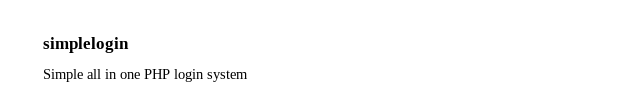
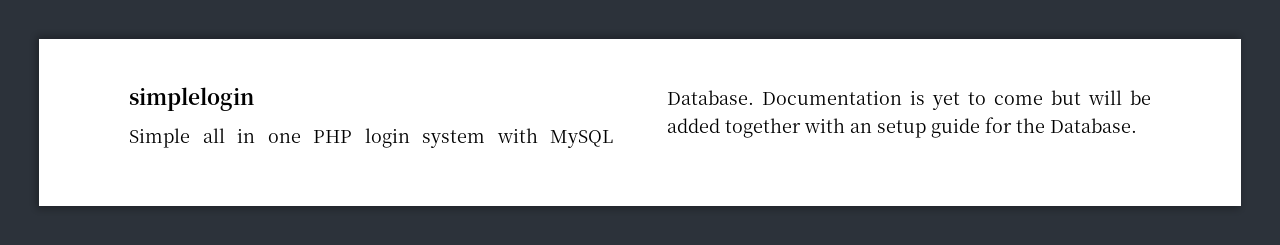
(248, 76) none -> [496,128,613,148] [667,90,1151,110] [667,117,1137,138] with MySQL Database. Documentation is yet to come but will be added together with an setup guide for the Database.

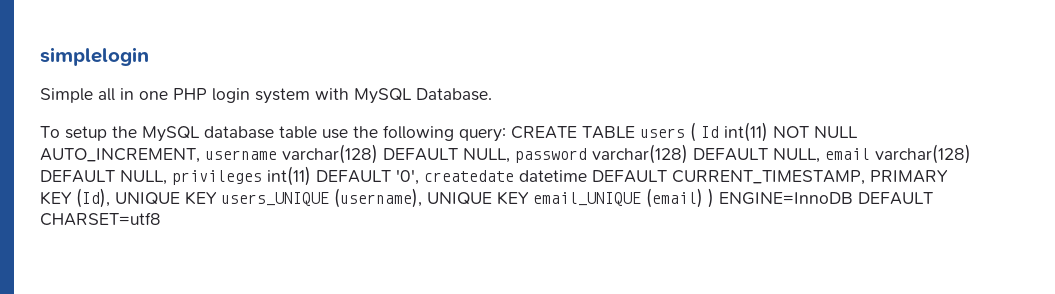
[762,90,1151,110] [667,117,1137,138] Documentation is yet to come but will be added together with an setup guide for the Database. -> [40,122,858,142] [40,144,971,164] [40,166,948,186] [40,188,933,208] [40,212,161,226] // To setup the MySQL database table use the following query: CREATE TABLE users ( Id int(11) NOT NULL AUTO_INCREMENT, username varchar(128) DEFAULT NULL, password varchar(128) DEFAULT NULL, email varchar(128) DEFAULT NULL, privileges int(11) DEFAULT '0', createdate datetime DEFAULT CURRENT_TIMESTAMP, PRIMARY KEY (Id), UNIQUE KEY users_UNIQUE (username), UNIQUE KEY email_UNIQUE (email) ) ENGINE=InnoDB DEFAULT CHARSET=utf8

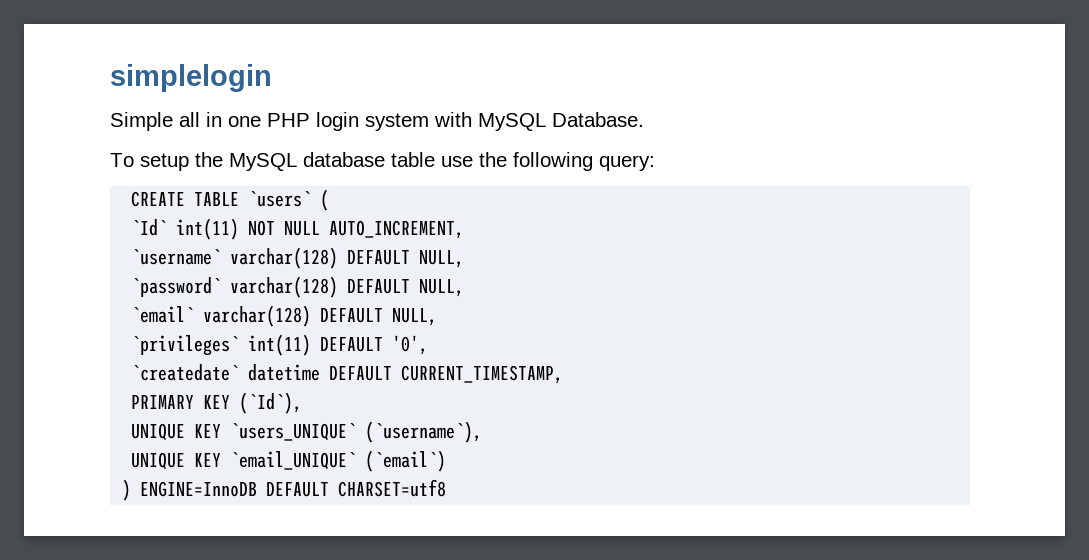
(506, 135) none -> (655, 163) //
[640,128,685,138] users -> [248,191,312,207] `users`
[701,126,719,138] Id -> [131,219,168,236] // `Id`
[205,144,971,164] [40,170,262,185] username varchar(128) DEFAULT NULL, password varchar(128) DEFAULT NULL, email varchar(128) DEFAULT NULL, privileges -> [131,247,465,269] [131,276,465,298] [131,305,438,327] [131,335,240,356] // `username` varchar(128) DEFAULT NULL, // `password` varchar(128) DEFAULT NULL, // `email` varchar(128) DEFAULT NULL, // `privileges`
[424,170,514,182] createdate -> [131,364,240,381] // `createdate`
(865, 177) none -> (564, 374) //
[76,188,703,208] (Id), UNIQUE KEY users_UNIQUE (username), UNIQUE KEY email_UNIQUE (email) -> [239,392,303,414] [131,421,483,443] [131,450,447,472] (`Id`), // UNIQUE KEY `users_UNIQUE` (`username`), // UNIQUE KEY `email_UNIQUE` (`email`) //

